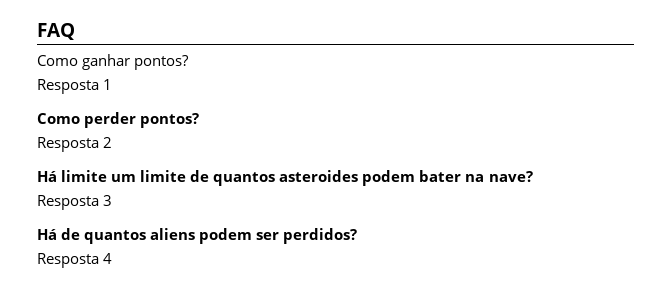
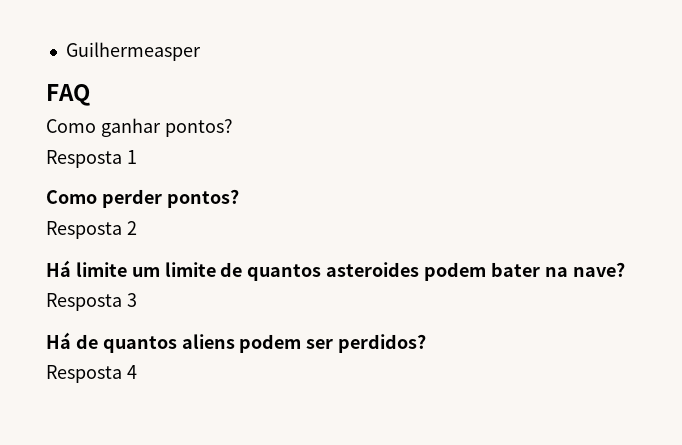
(37, 31) none -> [65,42,201,61] Guilhermeasper //

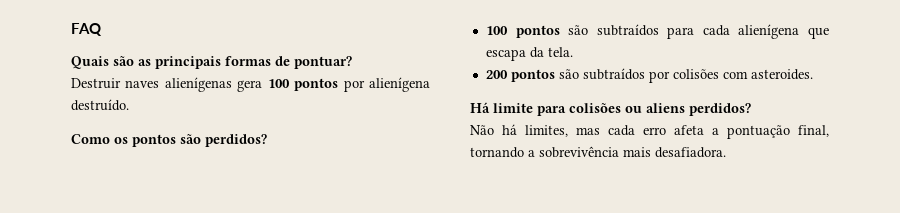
[65,42,201,61] Guilhermeasper // -> (71, 29) none
[46,118,233,137] [46,150,137,168] [46,189,239,208] [46,221,137,239] [46,260,625,281] [46,293,137,311] [46,332,427,353] [46,365,137,383] Como ganhar pontos? // Resposta 1 // Como perder pontos? // Resposta 2 // Há limite um limite de quantos asteroides podem bater na nave? // Resposta 3 // Há de quantos aliens podem ser perdidos? // Resposta 4 -> [71,56,352,69] [71,77,430,92] [71,99,129,111] [71,134,267,147] [485,24,829,39] [485,47,573,61] [485,68,813,83] [470,102,751,116] [470,124,829,139] [470,146,726,158] Quais são as principais formas de pontuar? // Destruir naves alienígenas gera 100 pontos por alienígena destruído. // Como os pontos são perdidos? // 100 pontos são subtraídos para cada alienígena que escapa da tela. // 200 pontos são subtraídos por colisões com asteroides. // Há limite para colisões ou aliens perdidos? // Não há limites, mas cada erro afeta a pontuação final, tornando a sobrevivência mais desafiadora.

